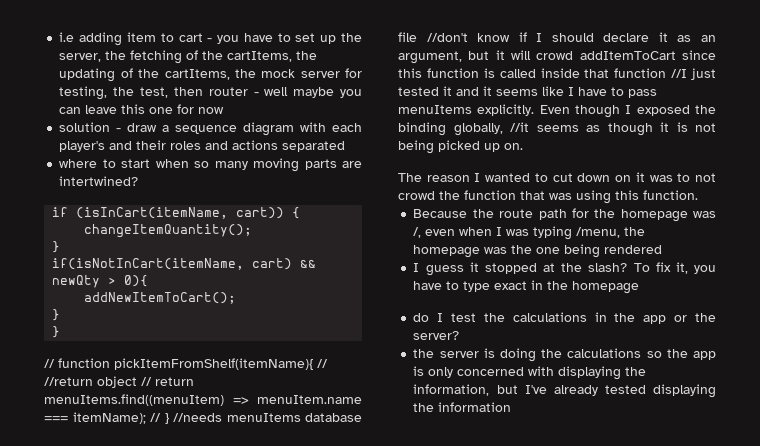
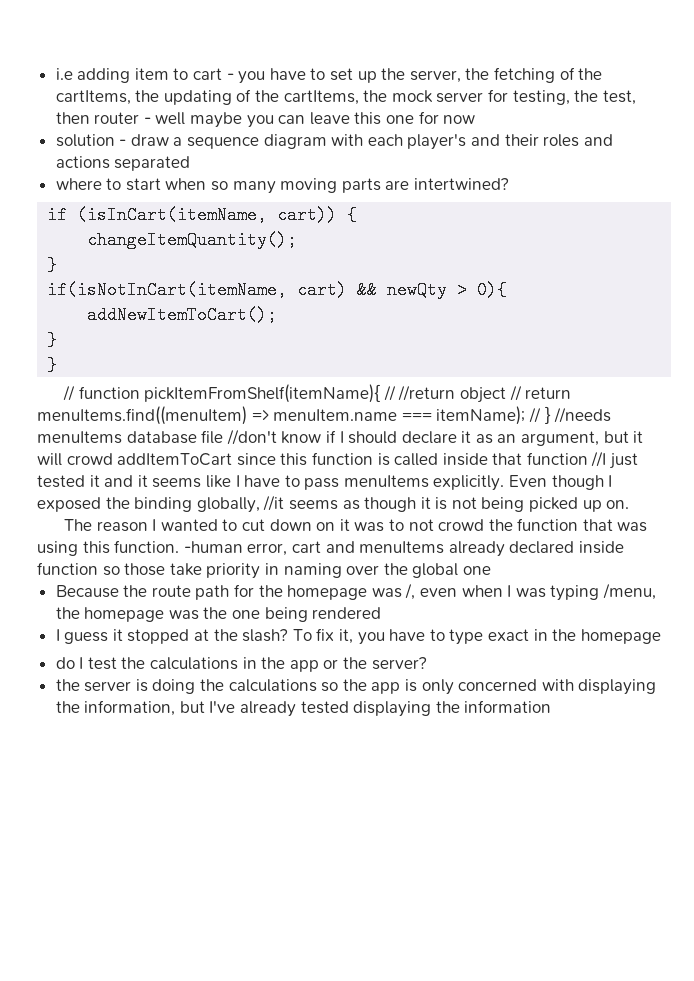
(698, 195) none -> [183,541,624,557] [37,562,491,579] -human error, cart and menuItems already declared inside function so those take priority in naming over the global one

